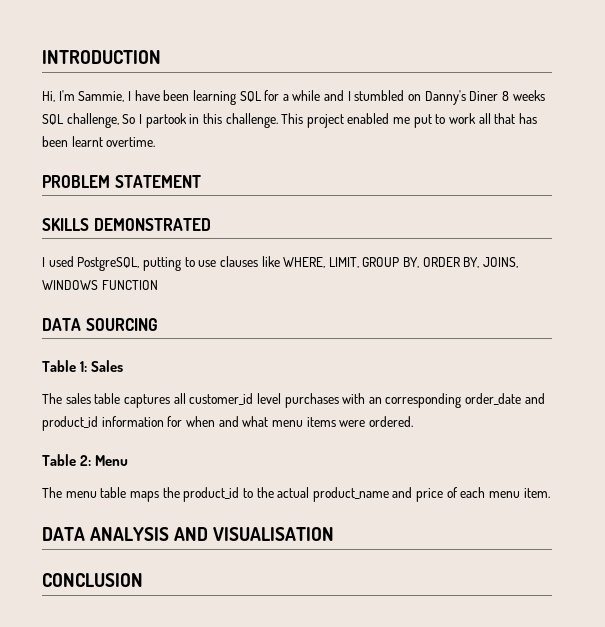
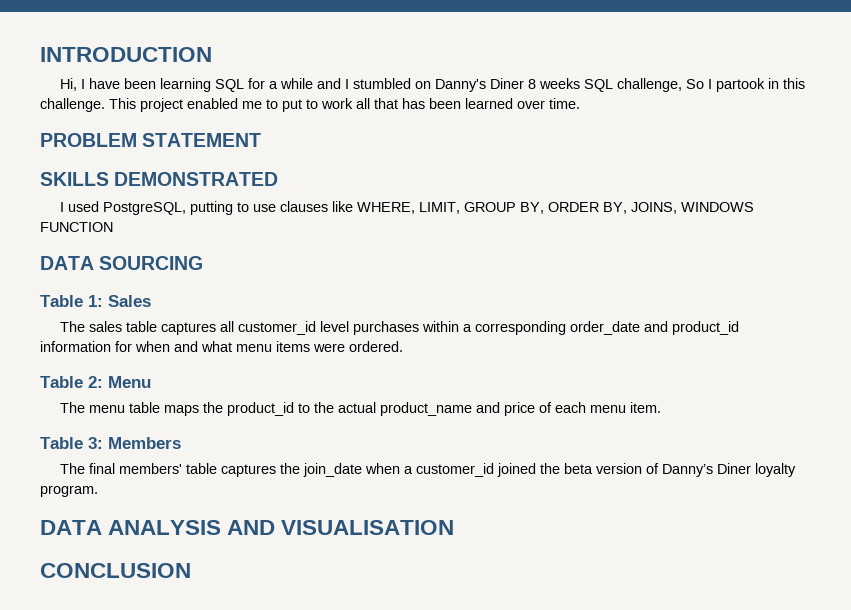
[58,90,125,102] I'm Sammie, -> (77, 84) none
(411, 120) none -> [266,99,278,109] to
[71,136,156,147] learnt overtime. -> [465,98,580,109] learned over time.
[342,393,382,404] with an -> [421,321,472,332] within a
(550, 493) none -> [40,437,181,449] [59,463,796,477] [40,485,98,497] // Table 3: Members // The final members' table captures the join_date when a customer_id joined the beta version of Danny’s Diner loyalty program.

